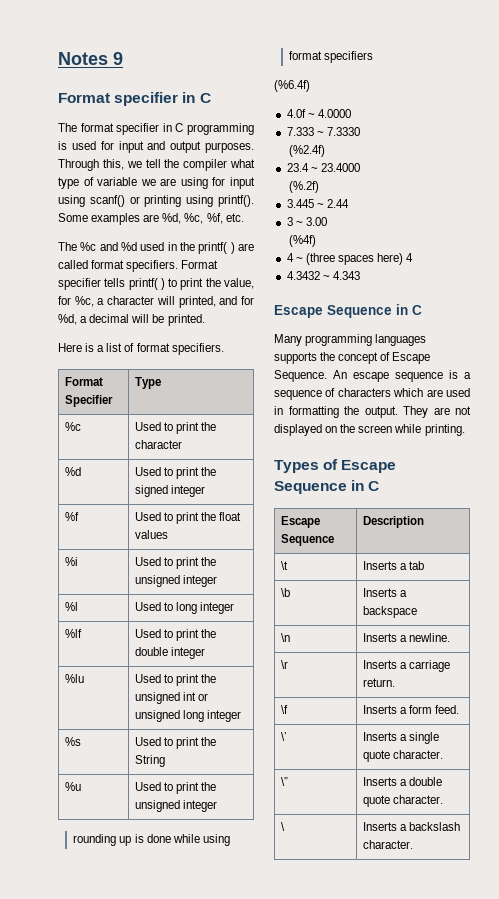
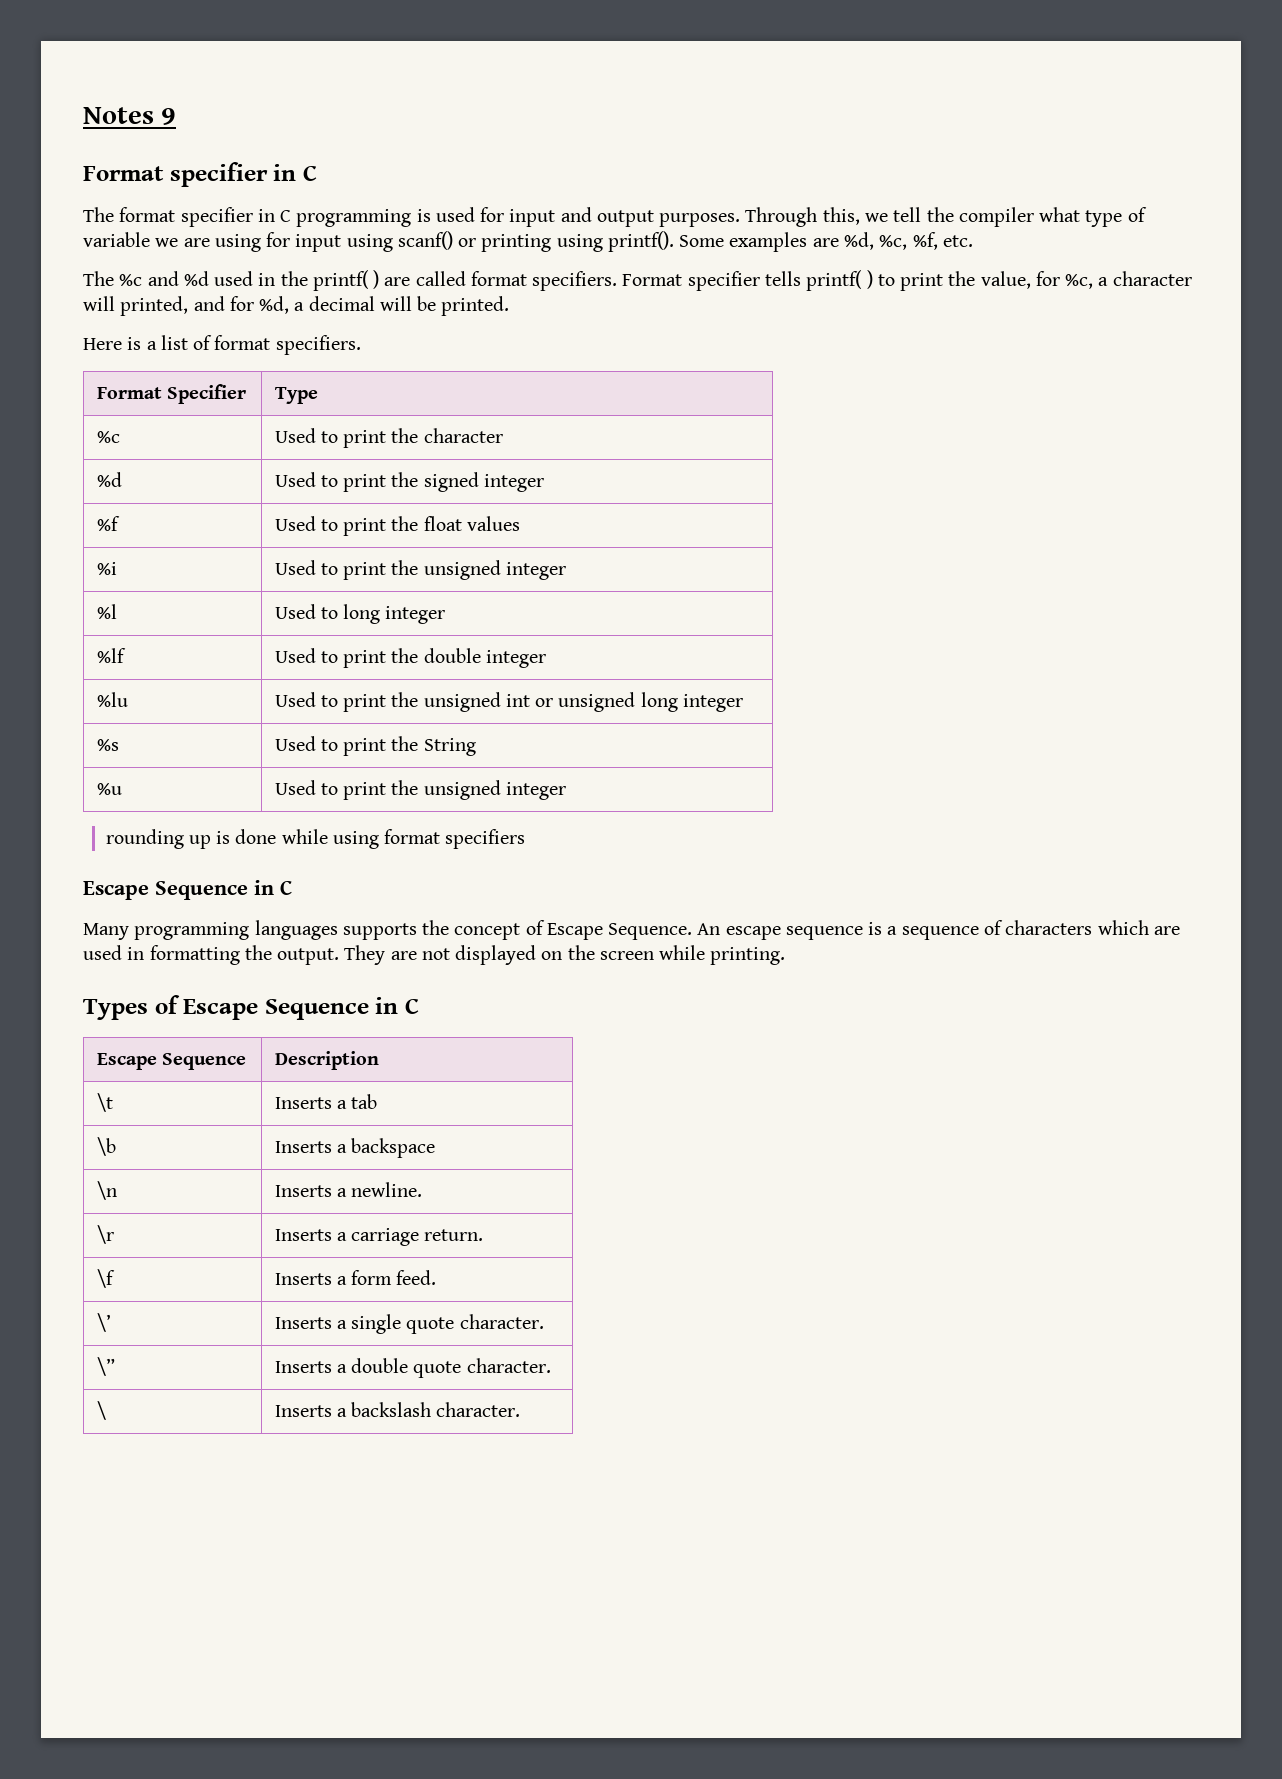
[274,80,310,92] [286,109,351,118] [286,127,360,136] [289,145,326,157] [286,163,360,172] [289,181,320,193] [286,199,349,208] [286,217,327,226] [289,235,317,247] [286,253,414,265] [286,271,360,280] // (%6.4f) // 4.0f ~ 4.0000 // 7.333 ~ 7.3330 // (%2.4f) // 23.4 ~ 23.4000 // (%.2f) // 3.445 ~ 2.44 // 3 ~ 3.00 // (%4f) // 4 ~ (three spaces here) 4 // 4.3432 ~ 4.343 -> (526, 839) none

